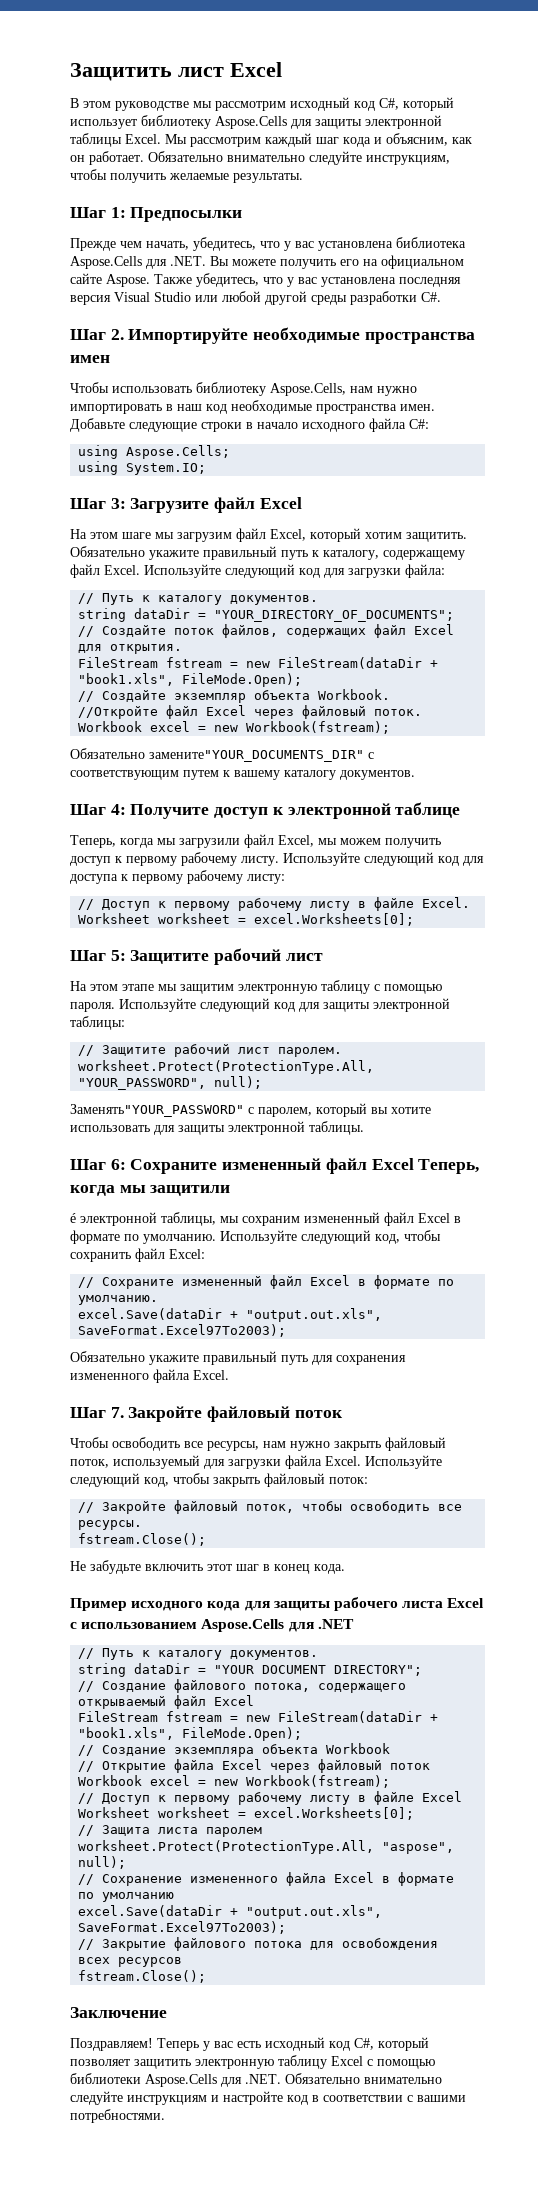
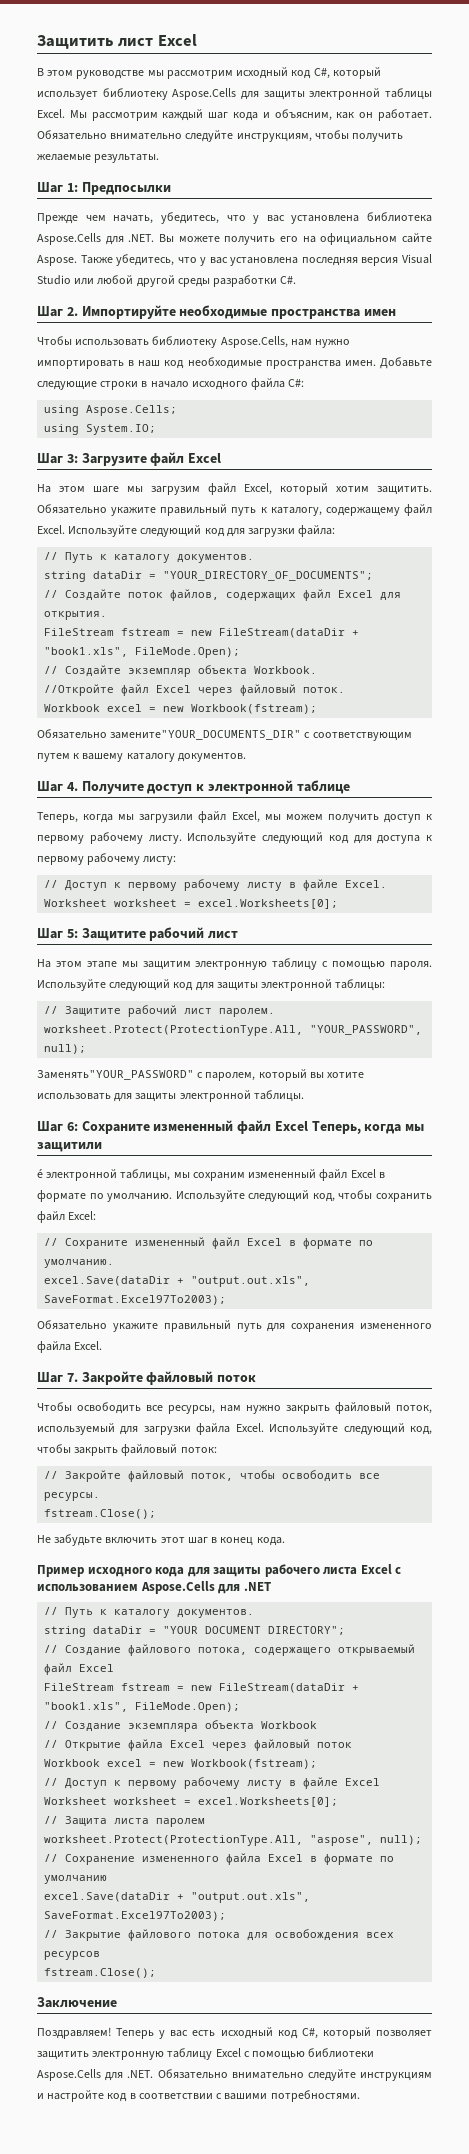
[110,804,126,815] 4: -> [66,782,78,791] 4.

